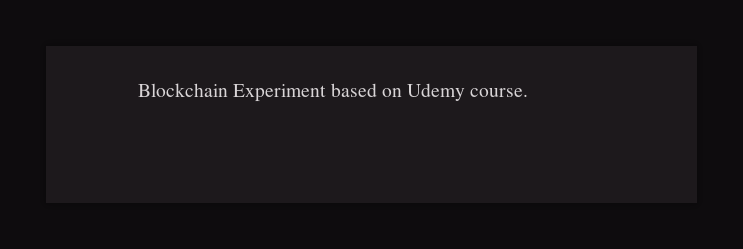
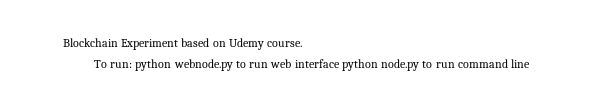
(529, 92) none -> [93,59,531,71] // To run: python webnode.py to run web interface python node.py to run command line

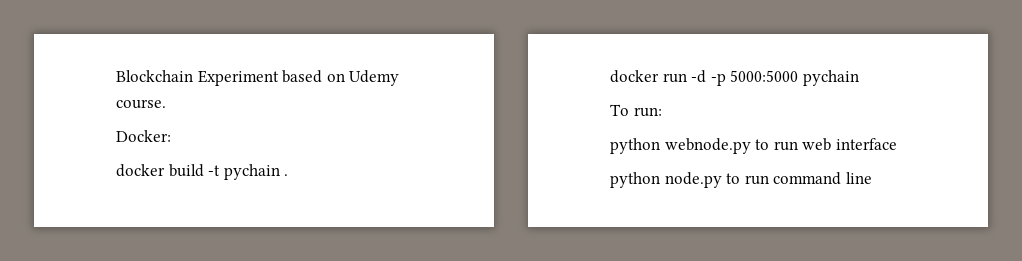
(303, 44) none -> [116,130,171,142] [116,164,289,180] [610,70,859,86] // Docker: // docker build -t pychain . // docker run -d -p 5000:5000 pychain
(133, 65) none -> (662, 112) //
(340, 63) none -> (897, 144) //

